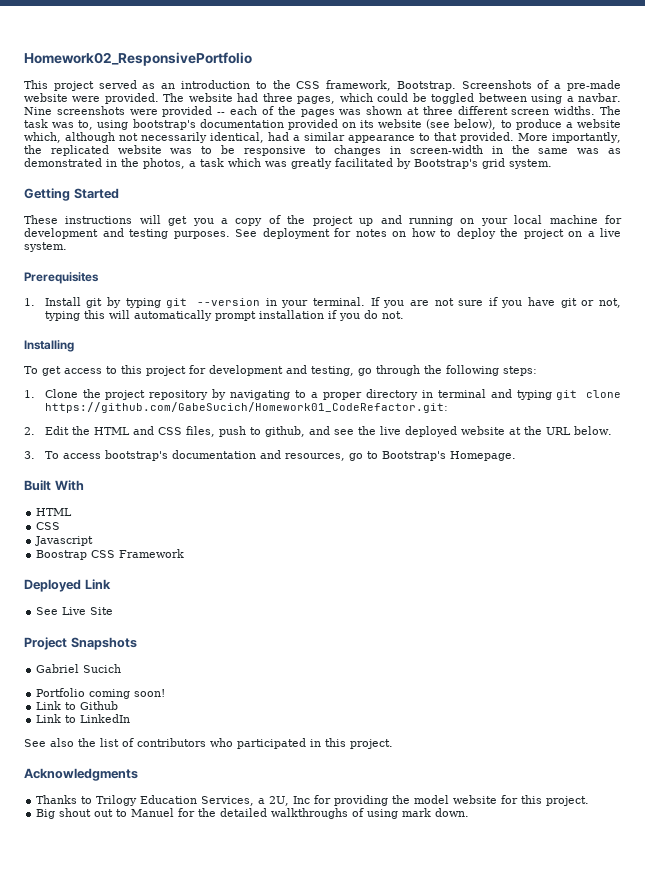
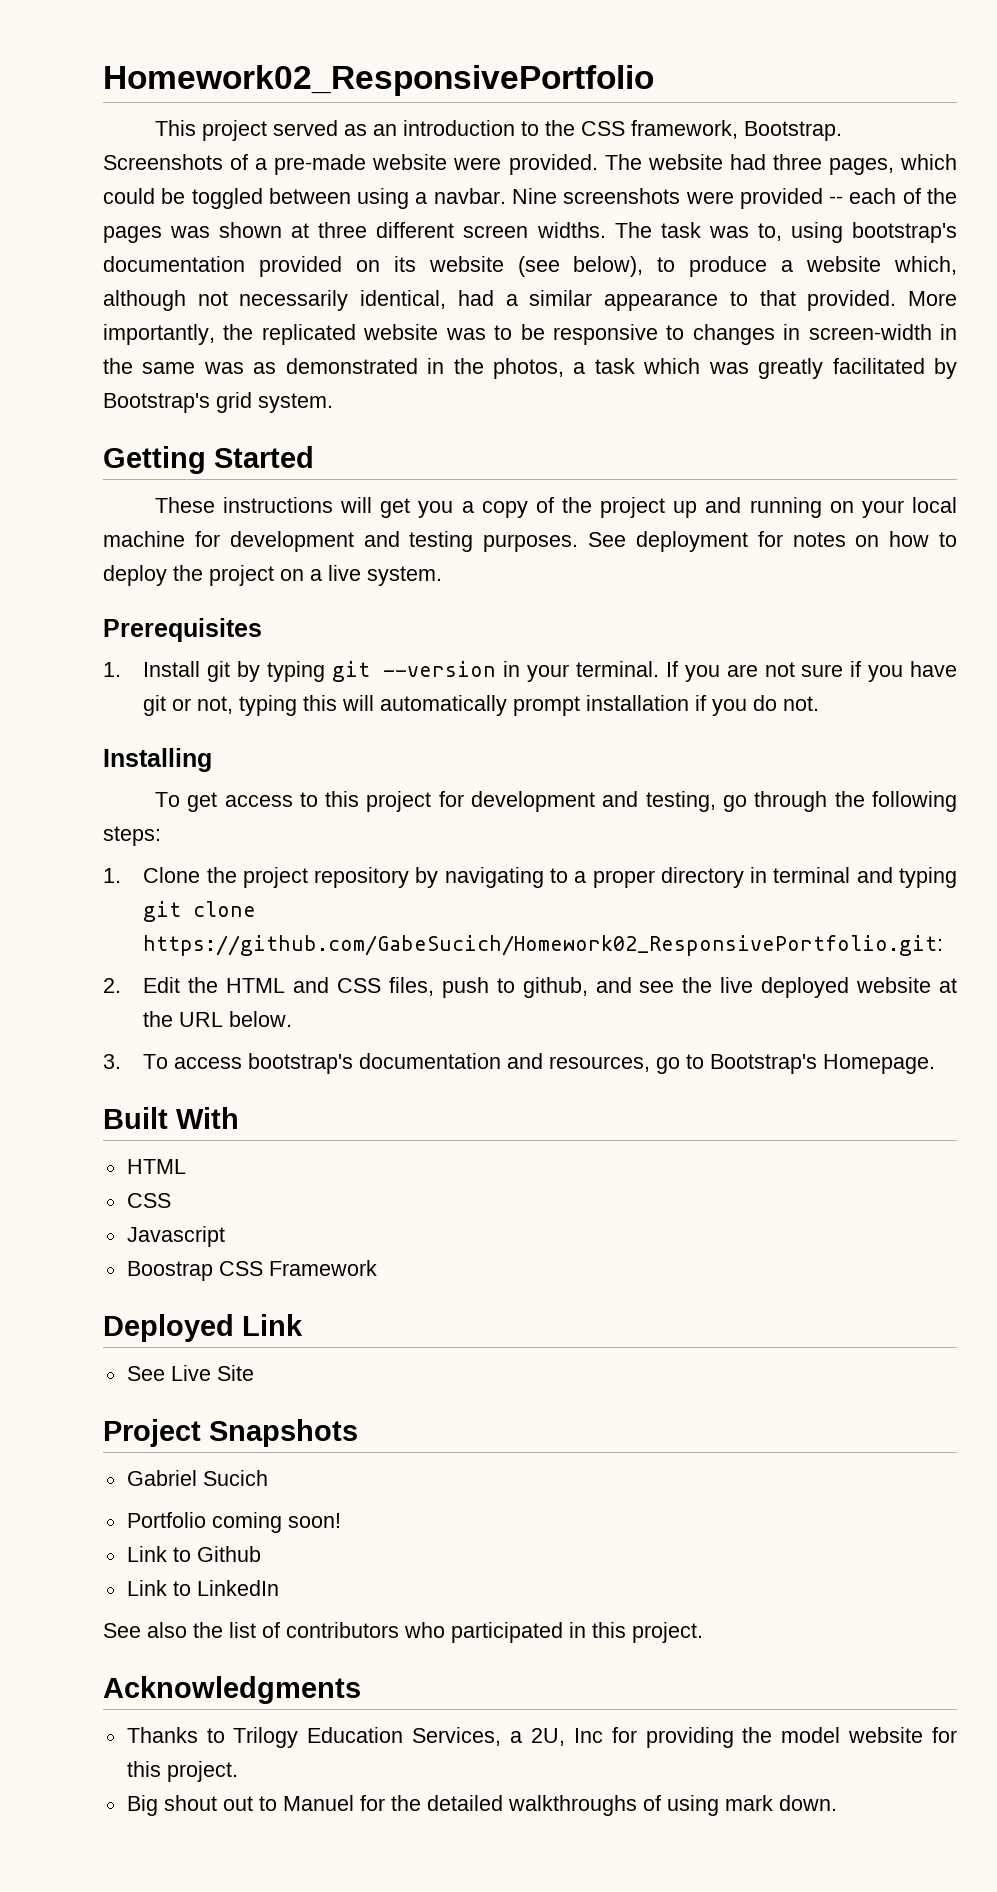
[44,402,448,413] https://github.com/GabeSucich/Homework01_CodeRefactor.git: -> [143,935,944,956] https://github.com/GabeSucich/Homework02_ResponsivePortfolio.git:

